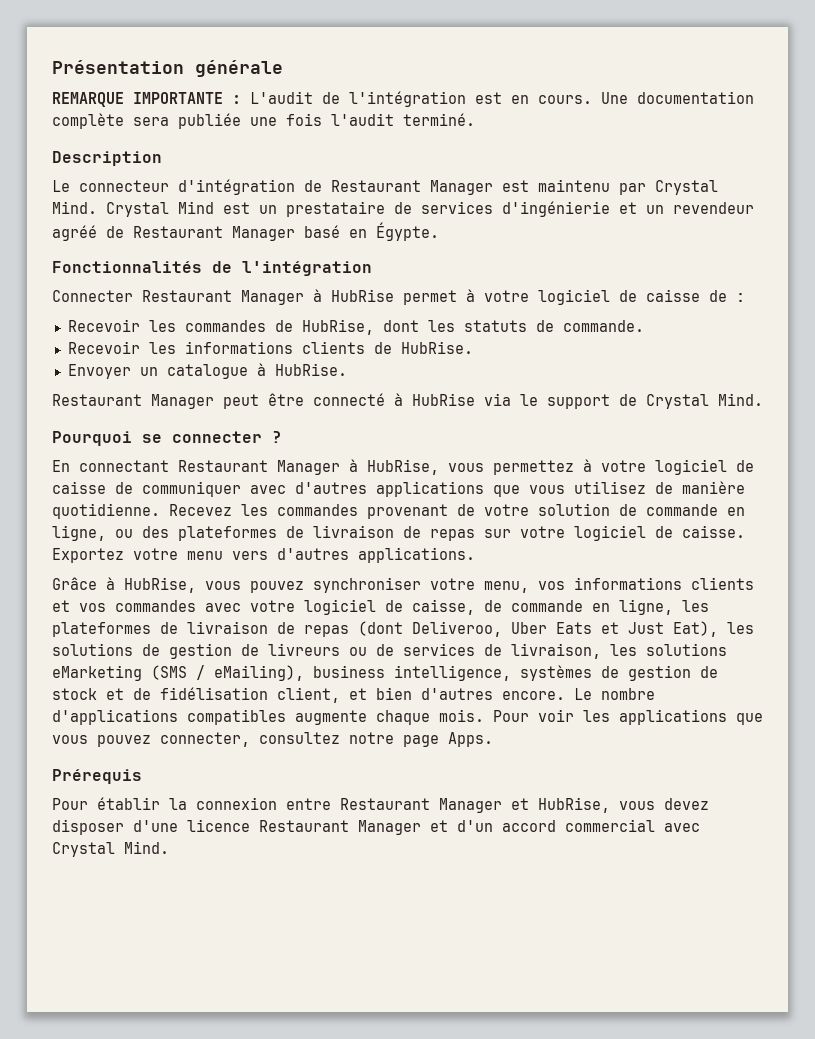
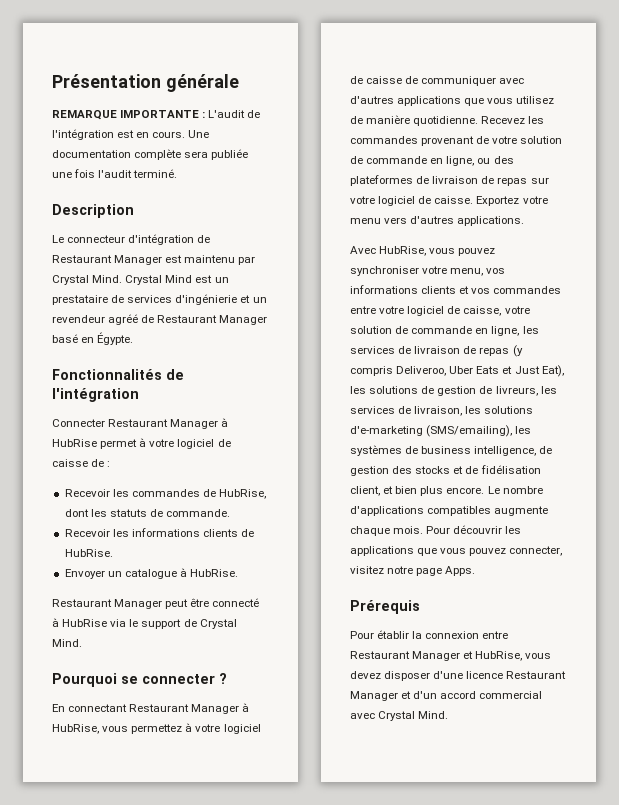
[52,577,115,590] Grâce à -> [350,246,376,254] Avec
[205,603,241,612] avec -> [350,306,376,314] entre
(475, 607) none -> [504,306,530,314] [350,326,392,334] votre solution
[52,621,403,637] plateformes de livraison de repas (dont -> [350,345,523,357] [350,366,393,376] services de livraison de repas (y compris
[268,643,394,656] livreurs ou de -> [495,386,557,396] livreurs, les
[52,665,304,681] eMarketing (SMS / eMailing), -> [350,425,532,437] [350,445,419,456] d'e-marketing (SMS/emailing), les systèmes de
[520,665,718,681] [52,688,97,700] systèmes de gestion de stock -> [539,446,553,454] [350,466,451,476] de gestion des stocks
[421,688,493,700] d'autres -> [420,486,444,496] plus
[538,709,574,722] voir -> [453,525,503,534] découvrir
[259,732,340,744] consultez -> [350,566,384,574] visitez

